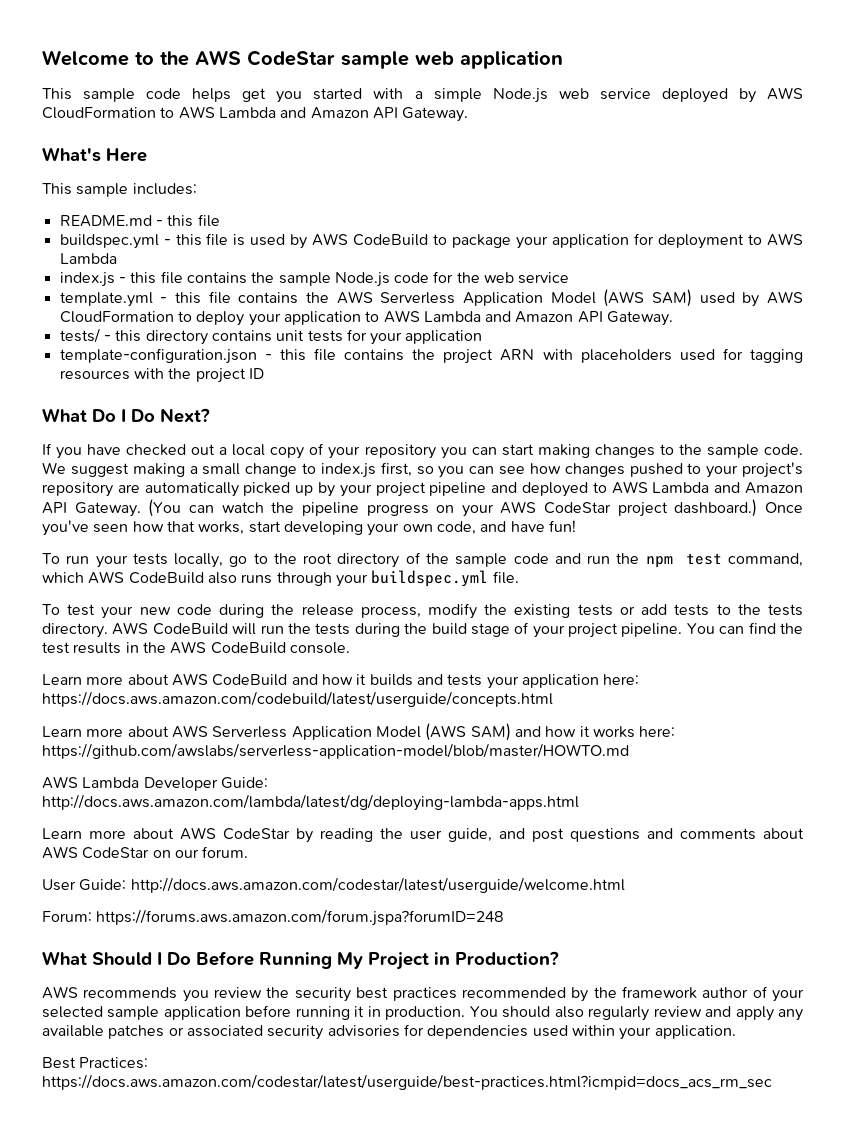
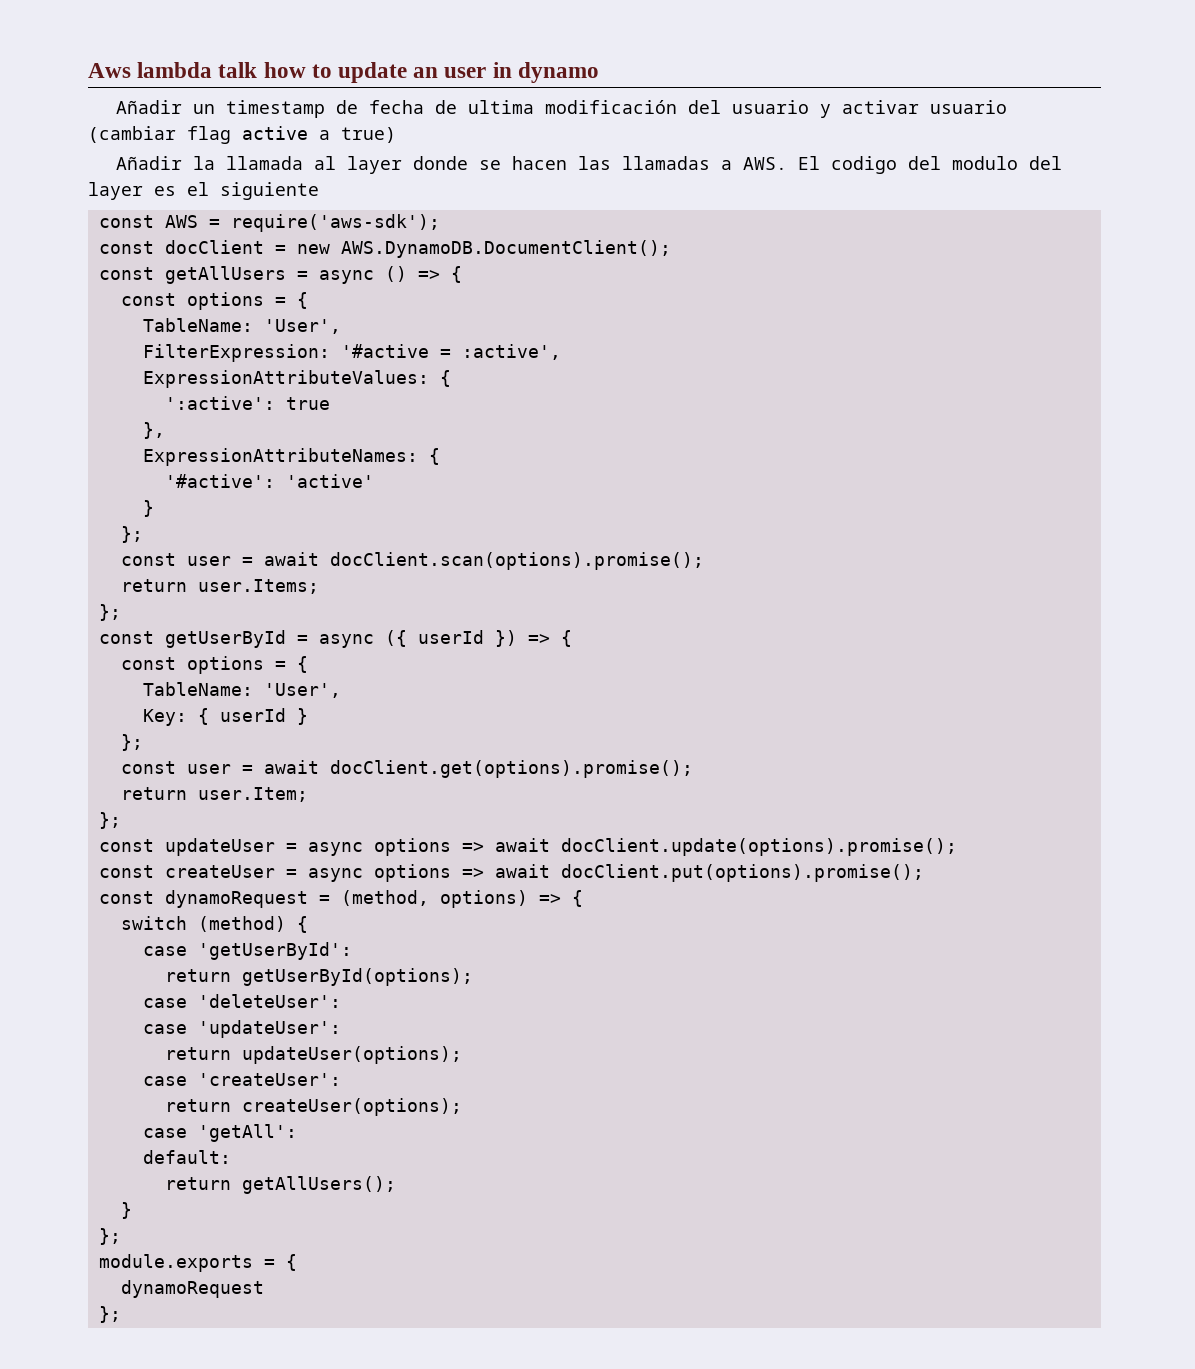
[42,50,563,69] [42,87,804,103] [42,106,469,122] [42,147,147,162] [42,183,197,197] [59,214,220,227] [59,233,803,249] [59,253,117,264] [59,271,570,287] [59,289,803,307] [59,310,674,326] [59,328,483,345] [59,348,804,364] [59,368,264,383] [42,408,210,423] [42,443,804,459] [42,462,804,478] [42,481,803,497] [42,499,803,517] [42,520,576,536] [42,552,803,568] [42,570,519,587] [42,603,803,619] [42,622,804,638] [42,641,350,654] [42,673,640,689] [42,691,553,707] [42,723,676,741] [42,743,629,759] [42,776,268,791] [42,794,579,811] [42,827,804,843] [42,846,249,859] [42,877,625,893] [42,909,505,926] [42,951,559,970] [42,986,805,1002] [42,1005,804,1021] [42,1024,736,1040] [42,1057,149,1069] [42,1074,772,1090] Welcome to the AWS CodeStar sample web application // This sample code helps get you started with a simple Node.js web service deployed by AWS CloudFormation to AWS Lambda and Amazon API Gateway. // What's Here // This sample includes: // README.md - this file // buildspec.yml - this file is used by AWS CodeBuild to package your application for deployment to AWS Lambda // index.js - this file contains the sample Node.js code for the web service // template.yml - this file contains the AWS Serverless Application Model (AWS SAM) used by AWS CloudFormation to deploy your application to AWS Lambda and Amazon API Gateway. // tests/ - this directory contains unit tests for your application // template-configuration.json - this file contains the project ARN with placeholders used for tagging resources with the project ID // What Do I Do Next? // If you have checked out a local copy of your repository you can start making changes to the sample code. We suggest making a small change to index.js first, so you can see how changes pushed to your project's repository are automatically picked up by your project pipeline and deployed to AWS Lambda and Amazon API Gateway. (You can watch the pipeline progress on your AWS CodeStar project dashboard.) Once you've seen how that works, start developing your own code, and have fun! // To run your tests locally, go to the root directory of the sample code and run the npm test command, which AWS CodeBuild also runs through your buildspec.yml file. // To test your new code during the release process, modify the existing tests or add tests to the tests directory. AWS CodeBuild will run the tests during the build stage of your project pipeline. You can find the test results in the AWS CodeBuild console. // Learn more about AWS CodeBuild and how it builds and tests your application here: https://docs.aws.amazon.com/codebuild/latest/userguide/concepts.html // Learn more about AWS Serverless Application Model (AWS SAM) and how it works here: https://github.com/awslabs/serverless-application-model/blob/master/HOWTO.md // AWS Lambda Developer Guide: http://docs.aws.amazon.com/lambda/latest/dg/deploying-lambda-apps.html // Learn more about AWS CodeStar by reading the user guide, and post questions and comments about AWS CodeStar on our forum. // User Guide: http://docs.aws.amazon.com/codestar/latest/userguide/welcome.html // Forum: https://forums.aws.amazon.com/forum.jspa?forumID=248 // What Should I Do Before Running My Project in Production? // AWS recommends you review the security best practices recommended by the framework author of your selected sample application before running it in production. You should also regularly review and apply any available patches or associated security advisories for dependencies used within your application. // Best Practices: https://docs.aws.amazon.com/codestar/latest/userguide/best-practices.html?icmpid=docs_acs_rm_sec -> [88,62,599,83] [115,100,1007,118] [88,126,396,144] [115,156,1062,174] [88,182,319,200] [98,214,440,232] [98,240,671,258] [98,266,462,284] [120,292,308,310] [142,318,341,334] [142,344,561,362] [142,370,451,388] [164,396,330,410] [142,422,165,439] [142,448,440,466] [164,474,374,488] [142,500,154,517] [120,526,143,543] [120,552,704,570] [120,579,319,594] [98,604,121,621] [98,630,572,648] [120,656,308,674] [142,682,341,698] [142,708,308,726] [120,734,143,751] [120,760,693,778] [120,787,308,802] [98,812,121,829] [98,838,957,856] [98,864,924,882] [98,890,583,908] [120,916,308,933] [142,942,352,960] [164,968,473,986] [142,994,341,1008] [142,1020,341,1038] [164,1046,462,1064] [142,1073,341,1086] [164,1098,462,1116] [142,1124,297,1142] [142,1150,231,1164] [164,1176,396,1194] [120,1202,132,1219] [98,1228,121,1245] [98,1254,297,1272] [120,1280,264,1298] [98,1306,121,1323] Aws lambda talk how to update an user in dynamo // Añadir un timestamp de fecha de ultima modificación del usuario y activar usuario (cambiar flag active a true) // Añadir la llamada al layer donde se hacen las llamadas a AWS. El codigo del modulo del layer es el siguiente // const AWS = require('aws-sdk'); // const docClient = new AWS.DynamoDB.DocumentClient(); // const getAllUsers = async () => { // const options = { // TableName: 'User', // FilterExpression: '#active = :active', // ExpressionAttributeValues: { // ':active': true // }, // ExpressionAttributeNames: { // '#active': 'active' // } // }; // const user = await docClient.scan(options).promise(); // return user.Items; // }; // const getUserById = async ({ userId }) => { // const options = { // TableName: 'User', // Key: { userId } // }; // const user = await docClient.get(options).promise(); // return user.Item; // }; // const updateUser = async options => await docClient.update(options).promise(); // const createUser = async options => await docClient.put(options).promise(); // const dynamoRequest = (method, options) => { // switch (method) { // case 'getUserById': // return getUserById(options); // case 'deleteUser': // case 'updateUser': // return updateUser(options); // case 'createUser': // return createUser(options); // case 'getAll': // default: // return getAllUsers(); // } // }; // module.exports = { // dynamoRequest // };

